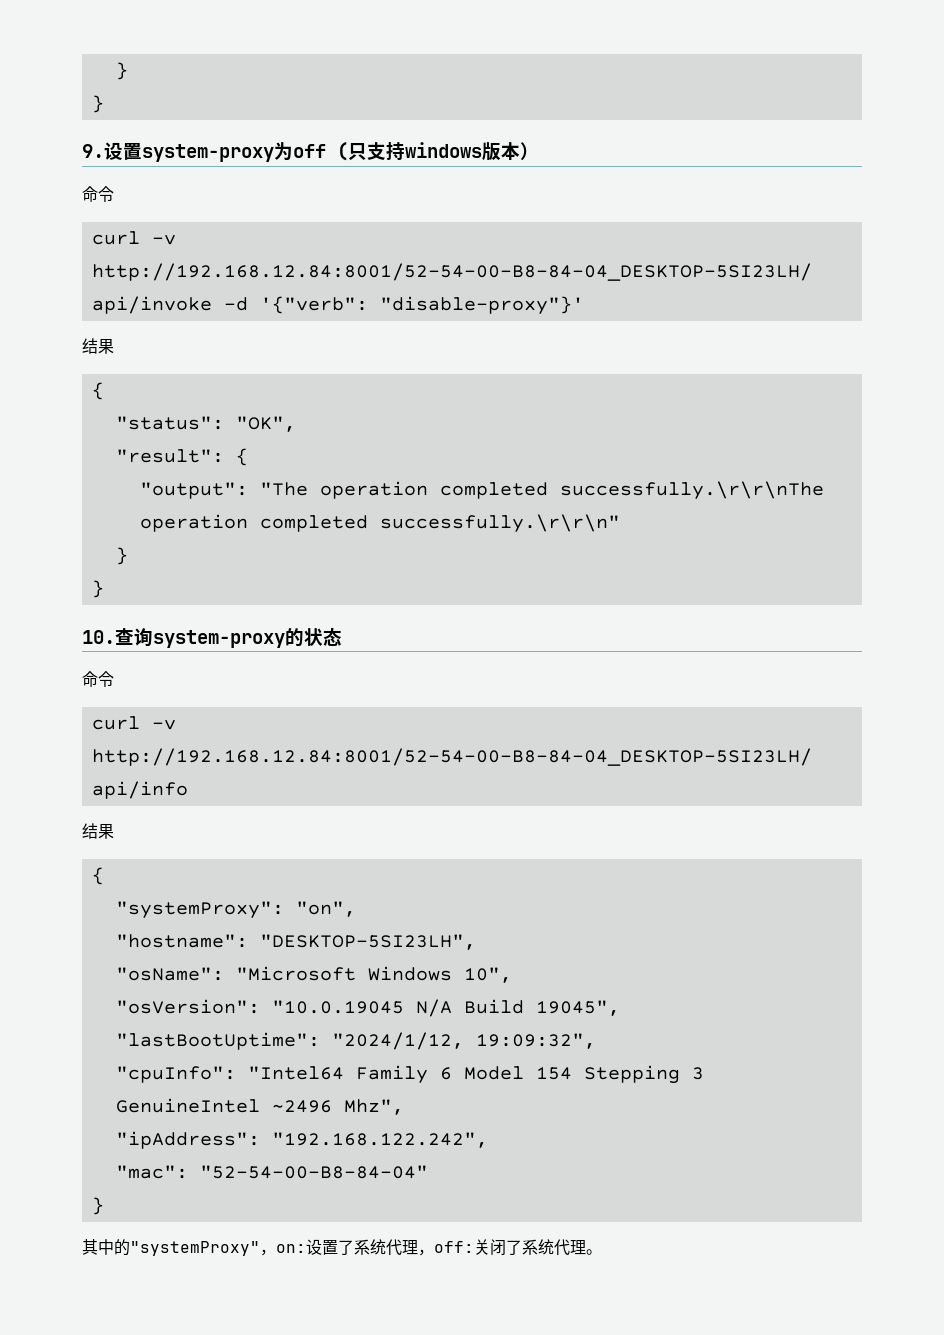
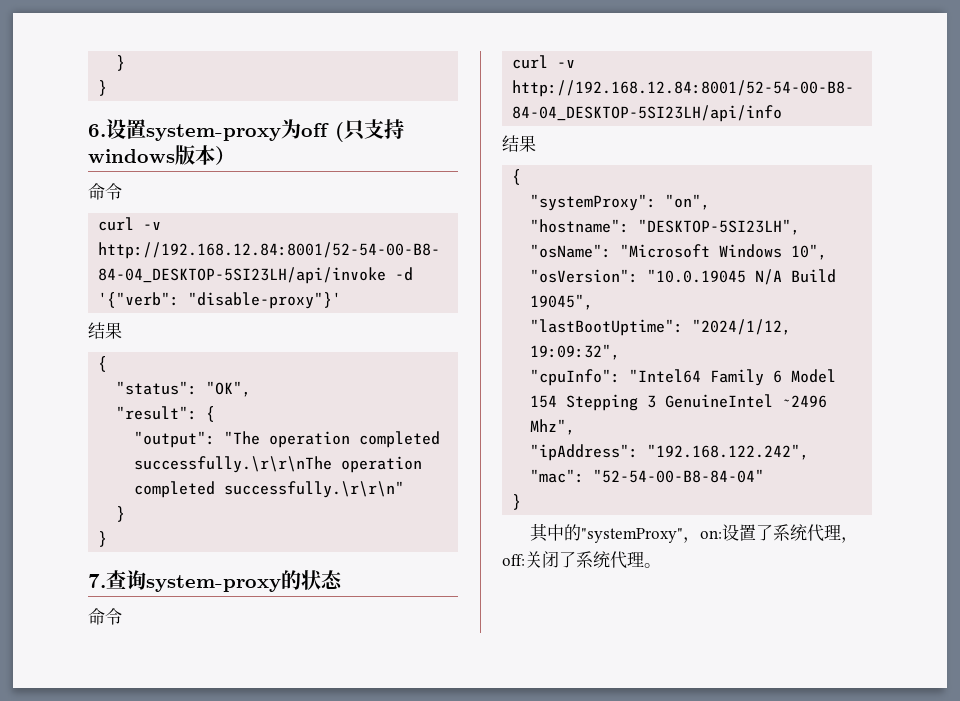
[115,62,128,80] [91,95,104,113] [82,144,104,158] } // } // 9. -> [116,55,126,71] [98,80,108,96] [88,124,106,137] } // } // 6.
[82,630,115,644] 10. -> [88,574,106,588] 7.

